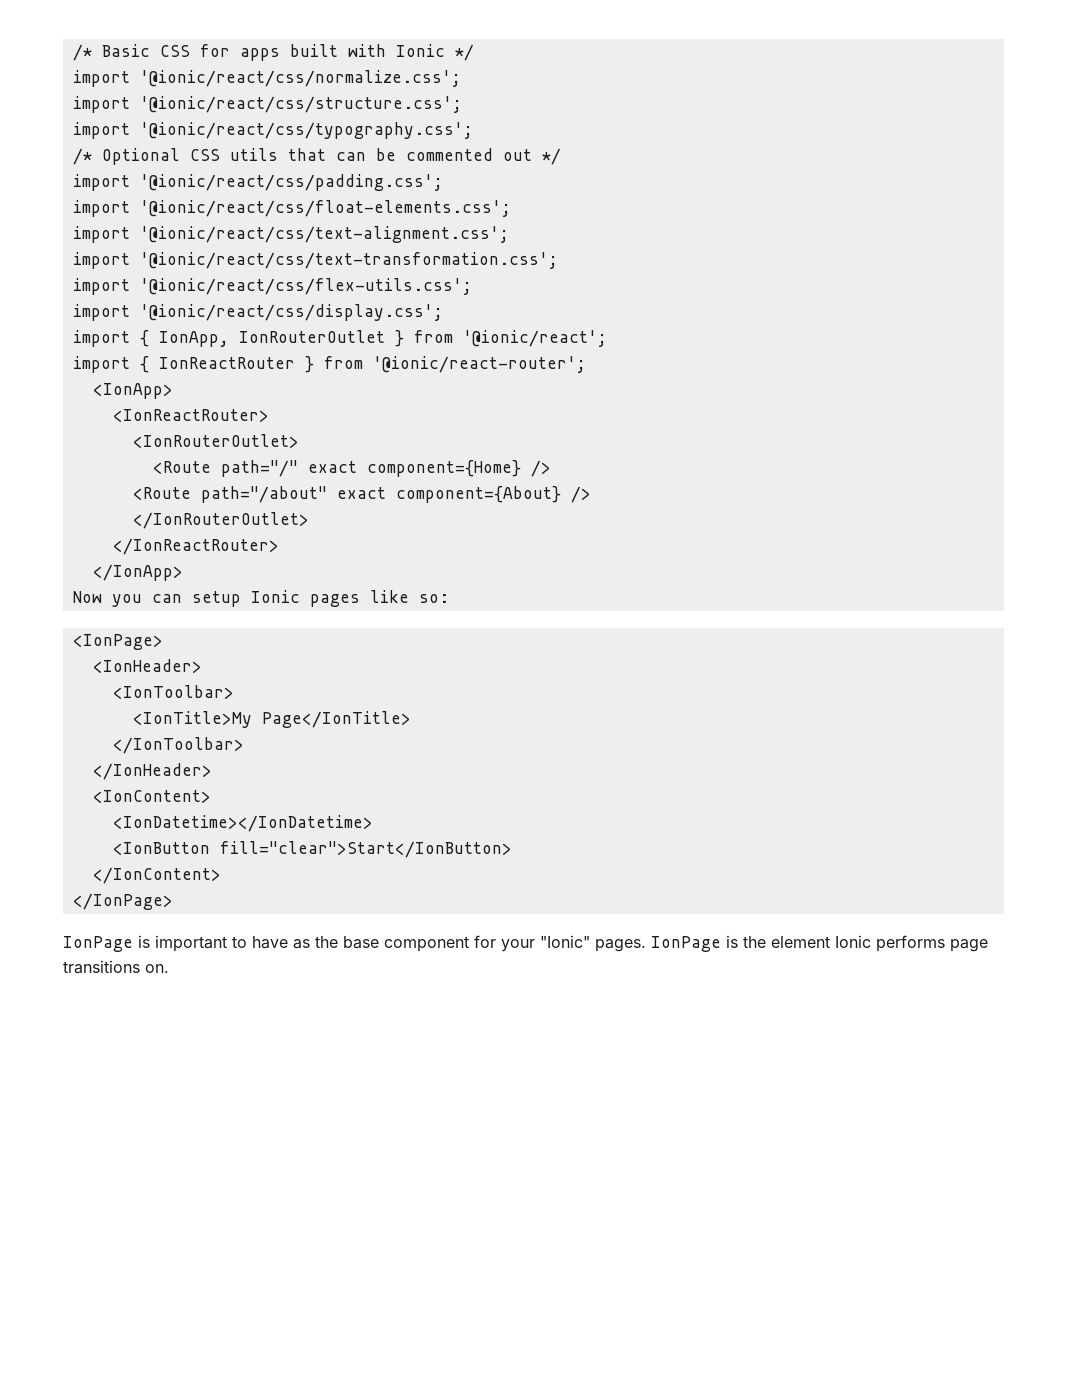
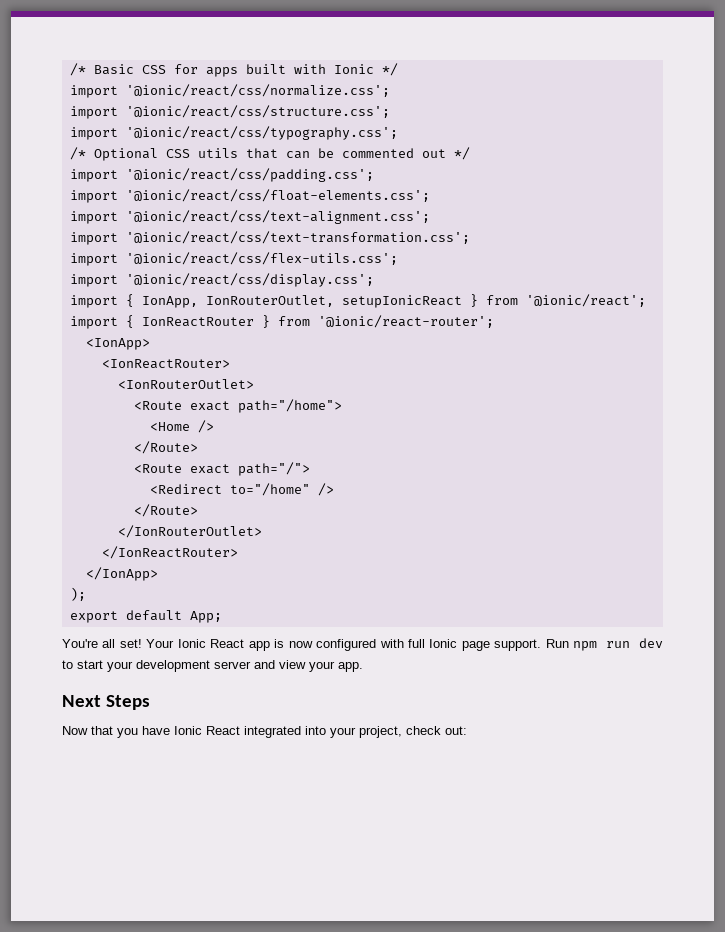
[238,330,385,343] IonRouterOutlet -> [205,295,462,308] IonRouterOutlet, setupIonicReact
[220,460,551,477] [132,486,591,503] path="/" exact component={Home} /> // <Route path="/about" exact component={About} /> -> [189,399,342,413] [149,420,214,433] [133,441,198,454] [133,462,310,476] [149,483,334,496] [133,504,198,517] exact path="/home"> // <Home /> // </Route> // <Route exact path="/"> // <Redirect to="/home" /> // </Route>
[72,590,449,607] [72,634,163,650] [92,659,202,673] [112,685,234,699] [132,711,411,728] [112,737,244,754] [92,763,212,780] [92,790,211,803] [112,815,373,832] [112,841,512,858] [92,867,221,884] [72,893,173,910] [63,935,988,952] [63,960,169,974] Now you can setup Ionic pages like so: // <IonPage> // <IonHeader> // <IonToolbar> // <IonTitle>My Page</IonTitle> // </IonToolbar> // </IonHeader> // <IonContent> // <IonDatetime></IonDatetime> // <IonButton fill="clear">Start</IonButton> // </IonContent> // </IonPage> // IonPage is important to have as the base component for your "Ionic" pages. IonPage is the element Ionic performs page transitions on. -> [69,587,86,601] [69,610,222,623] [62,638,663,651] [62,660,363,672] [62,695,150,710] [62,726,467,738] ); // export default App; // You're all set! Your Ionic React app is now configured with full Ionic page support. Run npm run dev to start your development server and view your app. // Next Steps // Now that you have Ionic React integrated into your project, check out:

